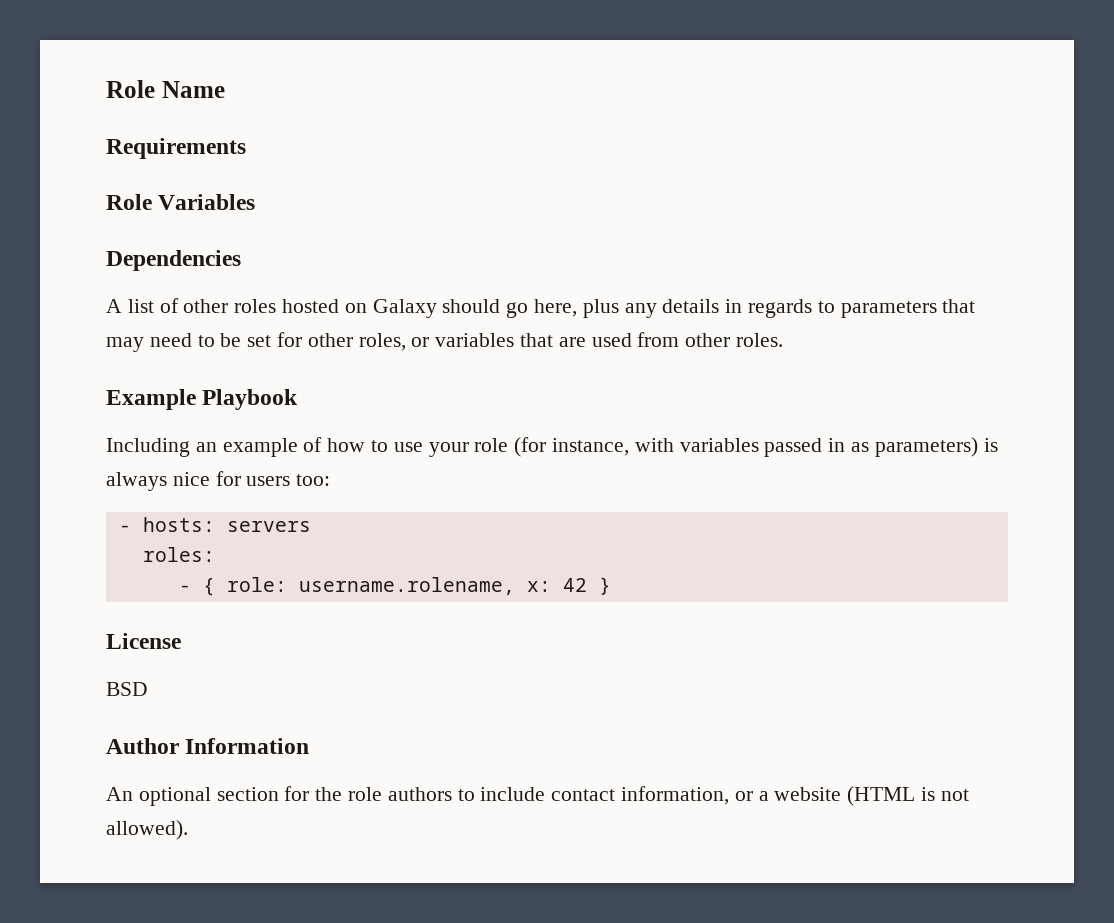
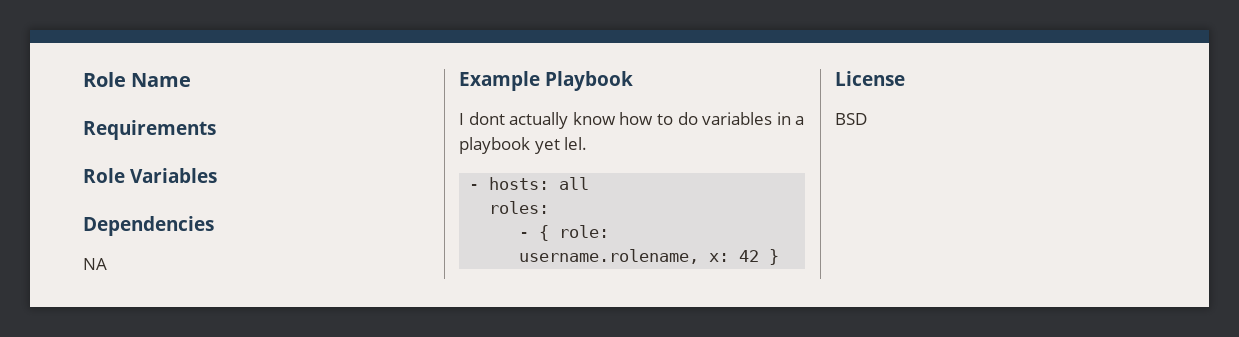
[106,298,976,318] [106,332,784,352] [106,389,299,410] [106,437,998,457] [106,471,331,491] A list of other roles hosted on Galaxy should go here, plus any details in regards to parameters that may need to be set for other roles, or variables that are used from other roles. // Example Playbook // Including an example of how to use your role (for instance, with variables passed in as parameters) is always nice for users too: -> [83,258,107,270] [459,71,633,91] [459,112,805,129] [459,137,588,154] NA // Example Playbook // I dont actually know how to do variables in a playbook yet lel.
[226,521,311,532] servers -> [559,177,590,190] all
[106,738,310,754] [106,786,969,806] [106,820,188,840] // Author Information // An optional section for the role authors to include contact information, or a website (HTML is not allowed). -> (867, 119) none

